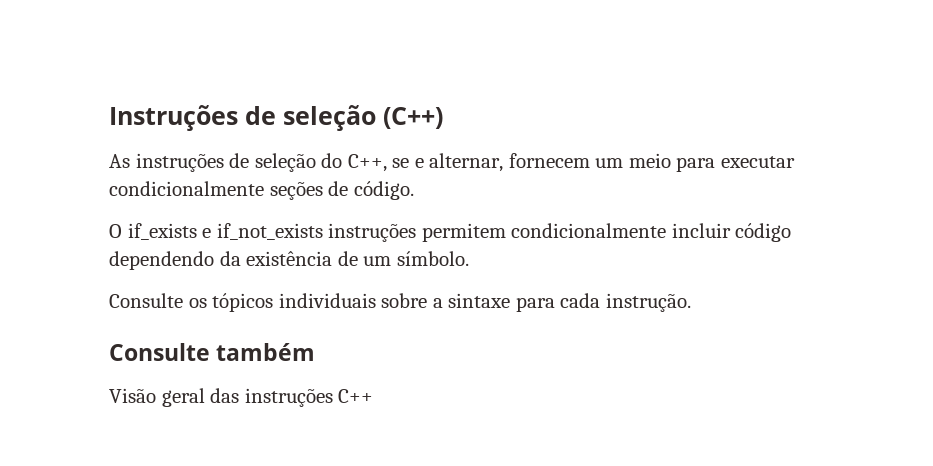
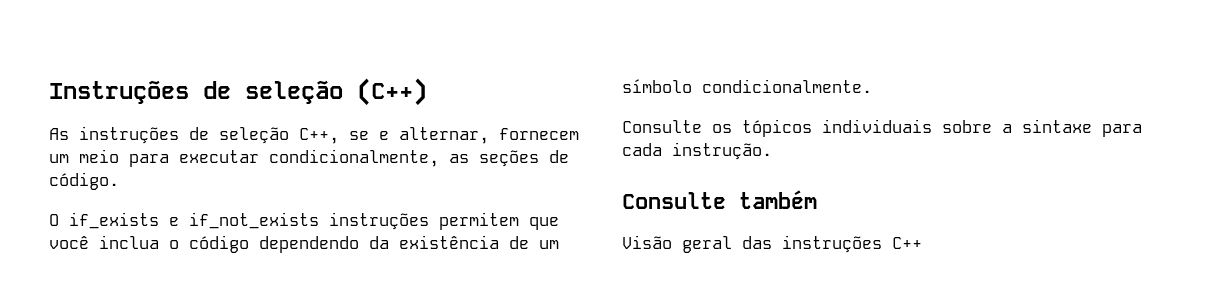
[321,153,343,168] do -> (289, 135) none
[109,181,264,196] condicionalmente -> [269,149,469,167] condicionalmente, as
[511,223,731,238] condicionalmente incluir -> [529,217,559,230] [49,235,179,249] que você inclua o
[396,251,469,266] símbolo. -> [622,79,872,93] símbolo condicionalmente.

